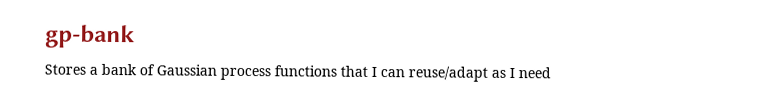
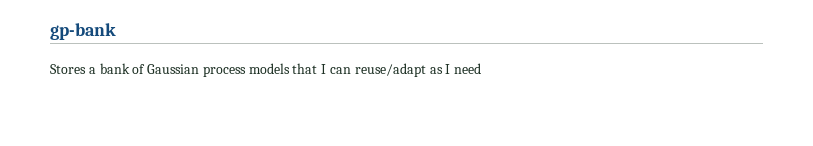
[274,65,337,77] functions -> [248,63,290,74] models

